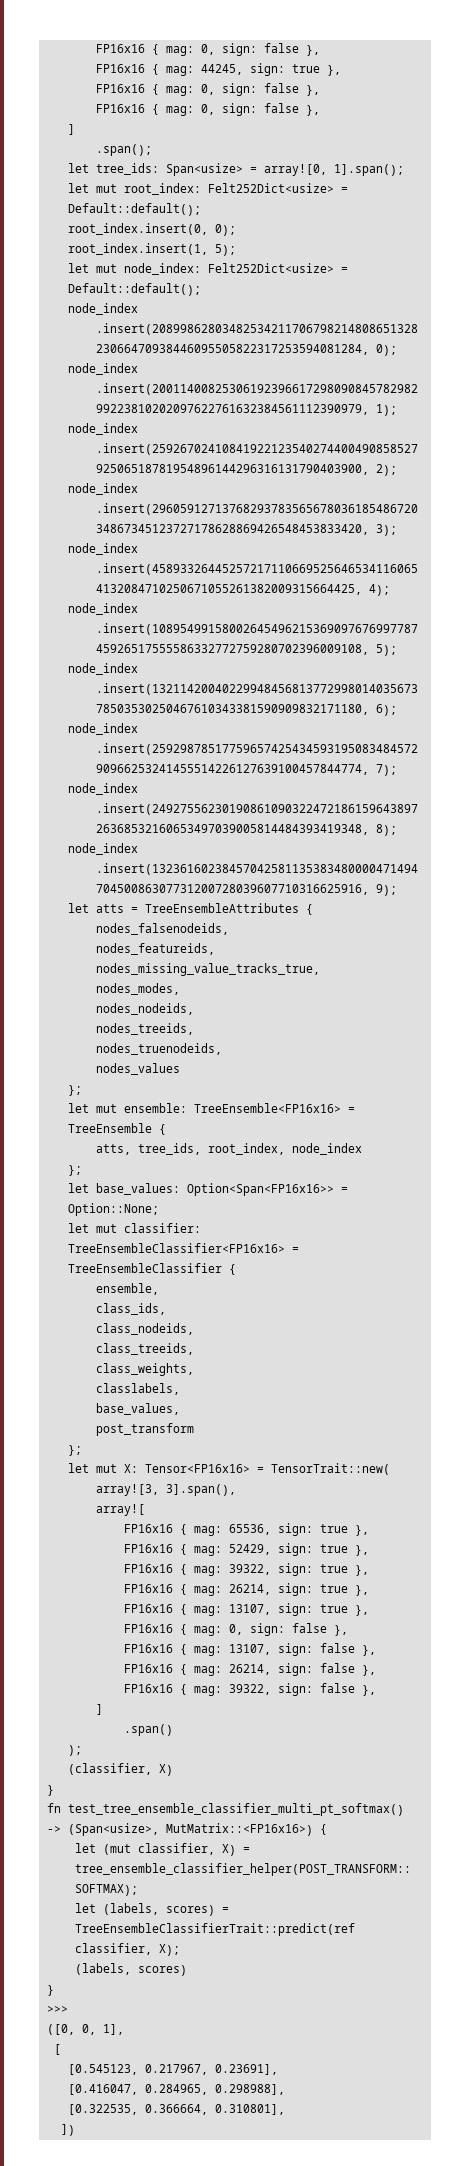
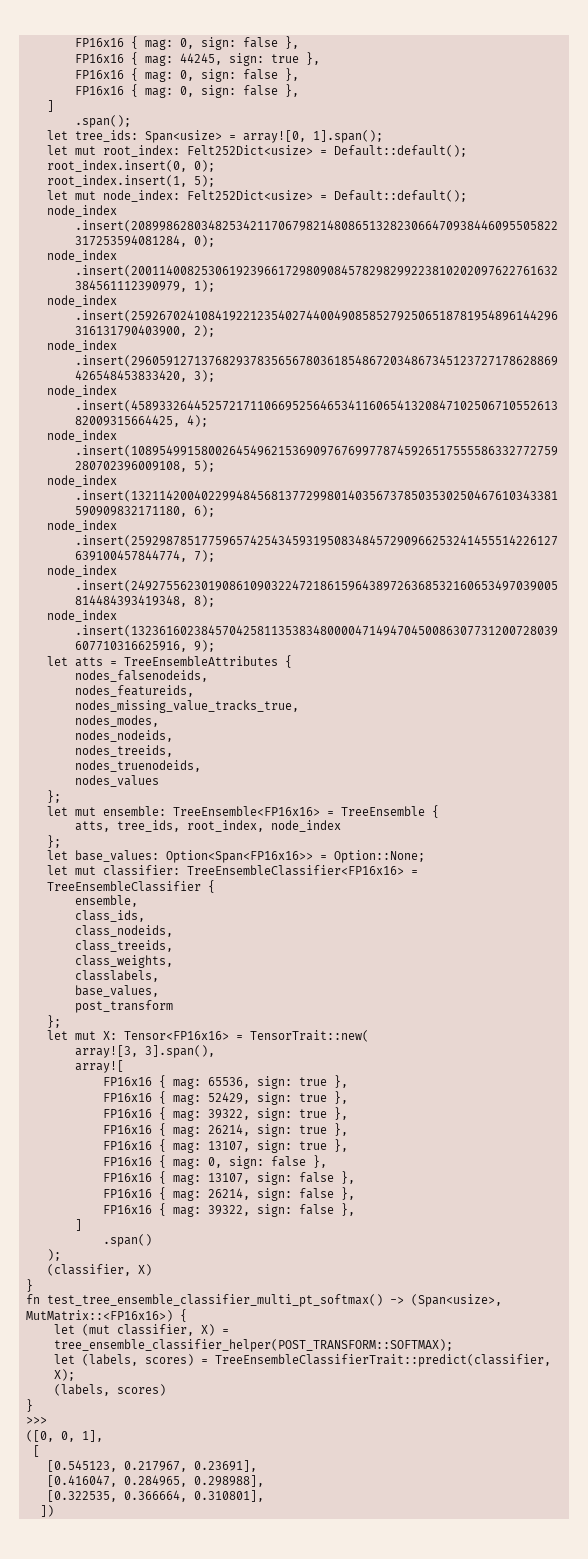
[74,1923,355,1936] [74,1943,152,1955] TreeEnsembleClassifierTrait::predict(ref classifier, -> [215,1354,552,1367] TreeEnsembleClassifierTrait::predict(classifier,

